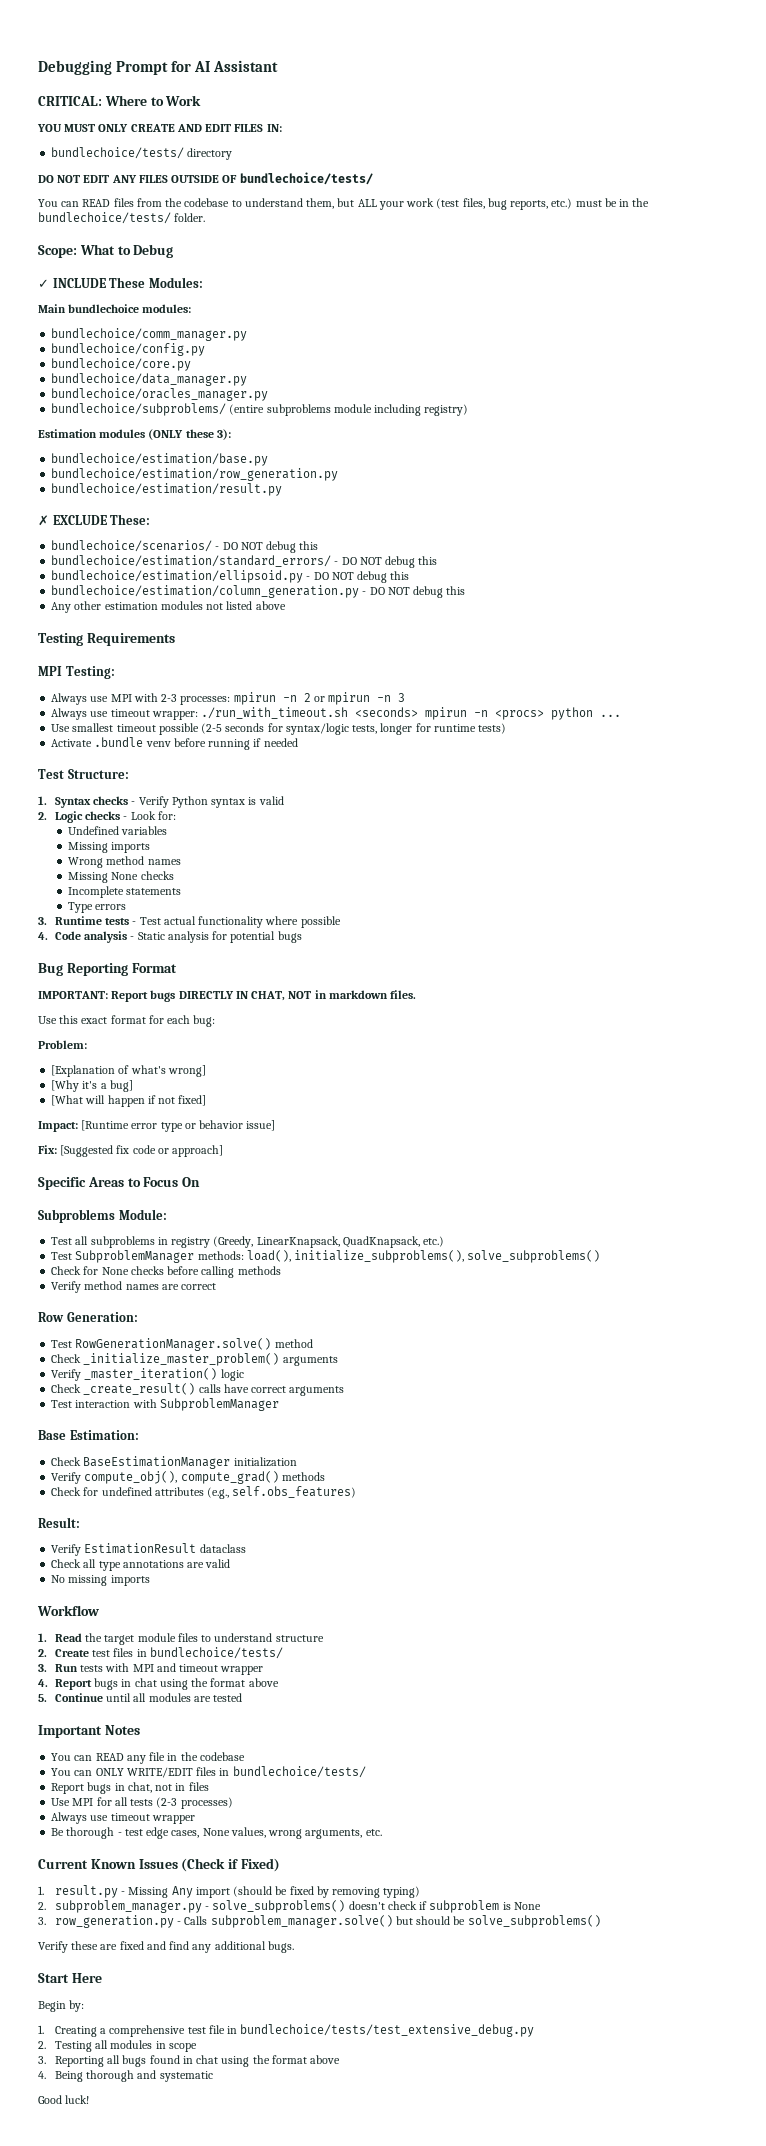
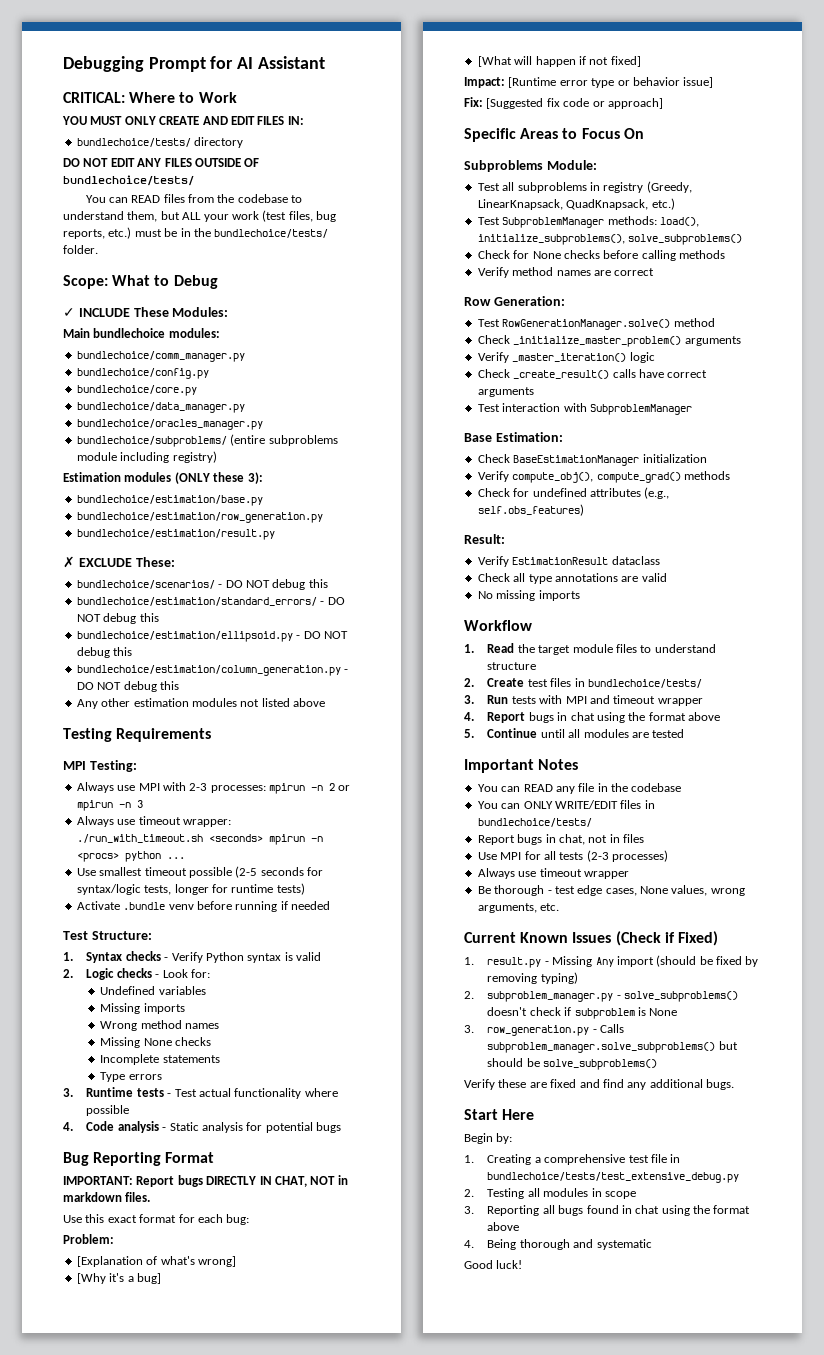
[210,1915,393,1928] subproblem_manager.solve() -> [487,1042,716,1053] subproblem_manager.solve_subproblems()

